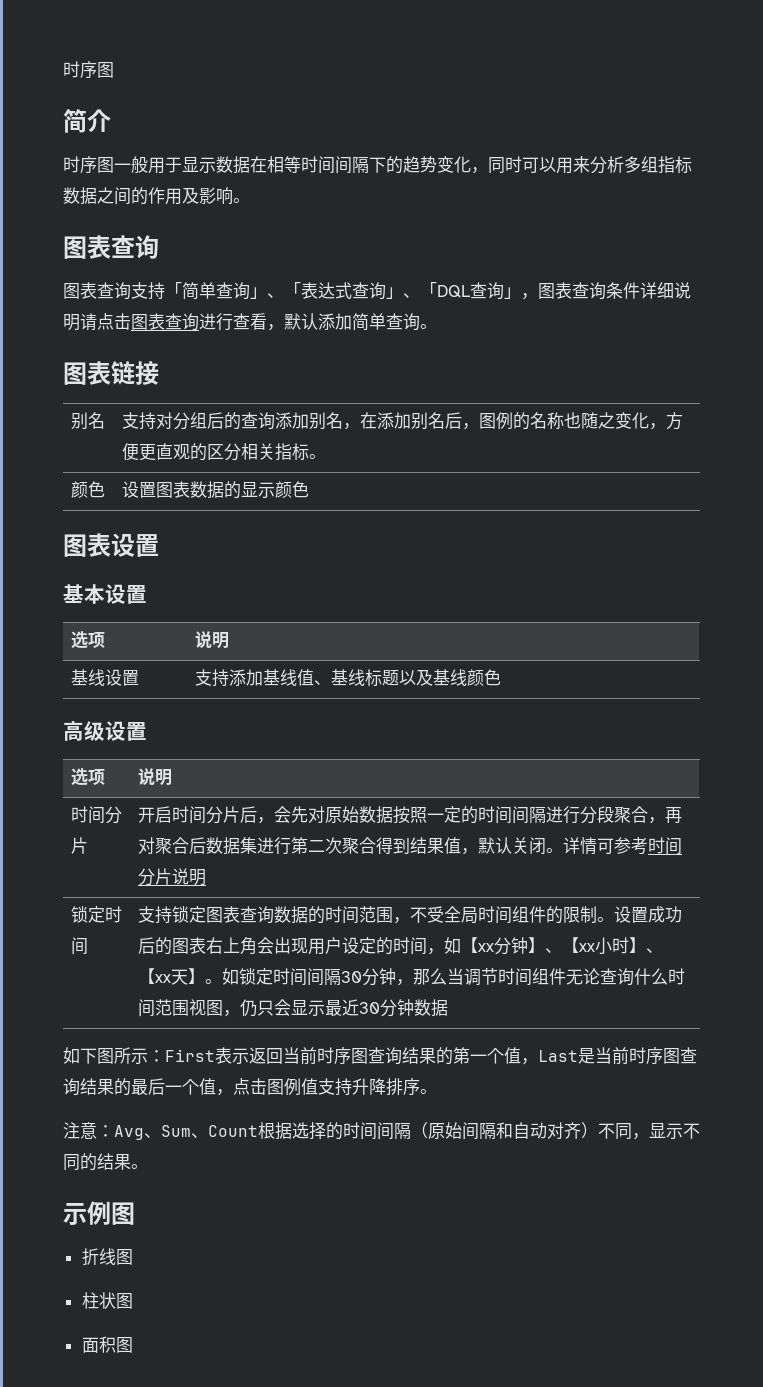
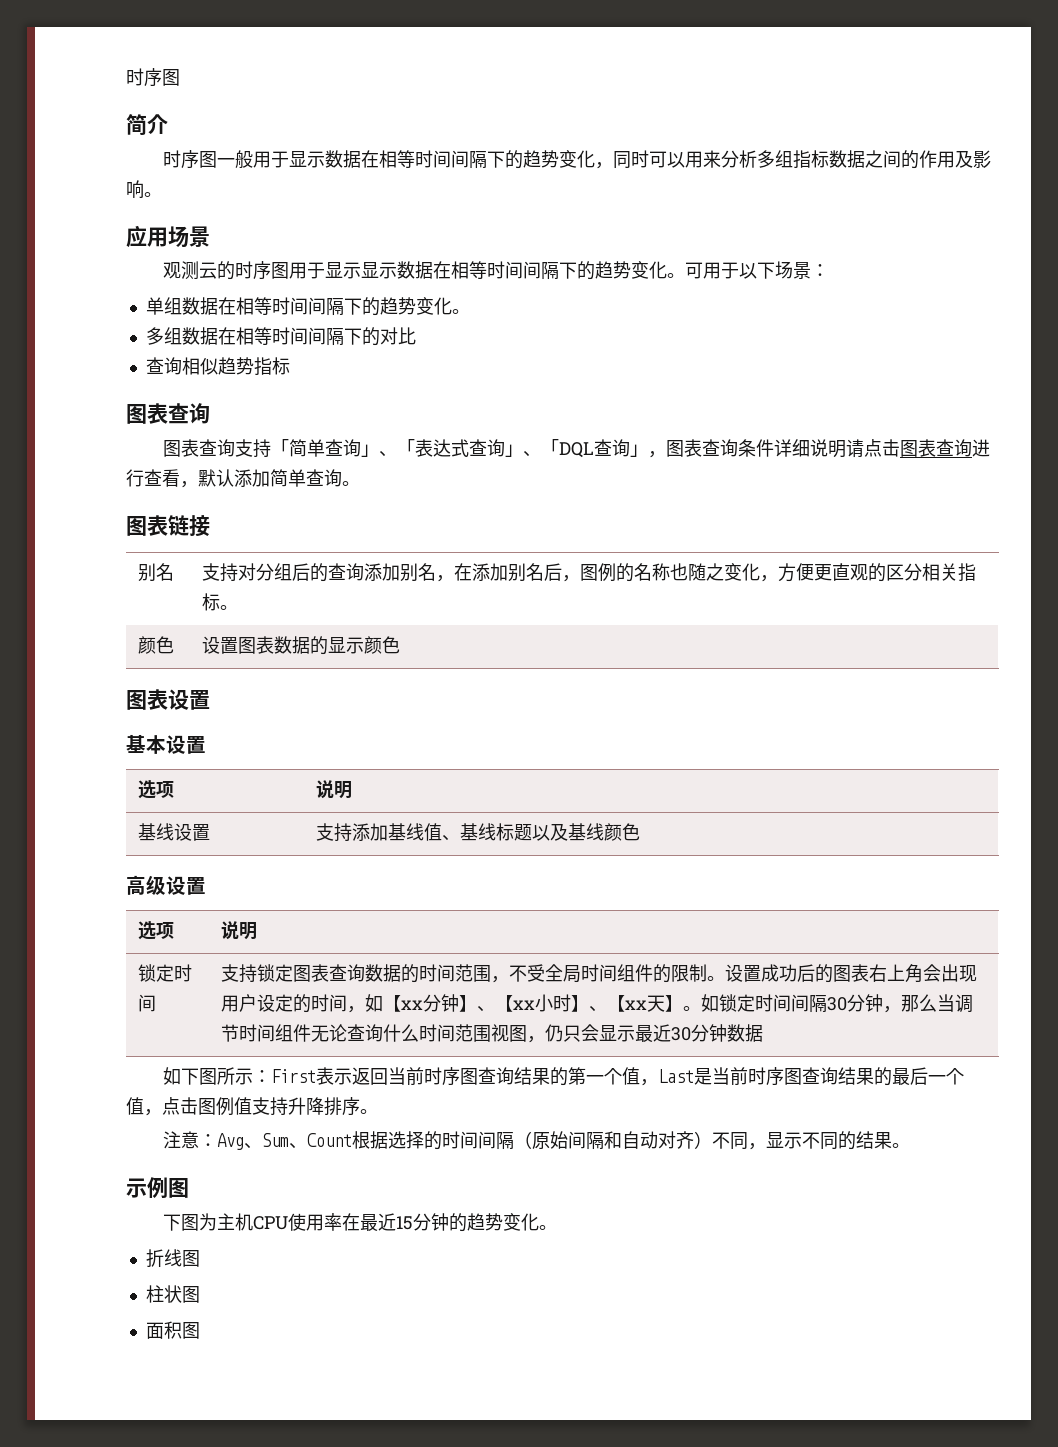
(250, 200) none -> [126,225,210,248] [162,261,829,280] [145,297,470,316] [145,327,416,346] [145,357,290,376] // 应用场景 // 观测云的时序图用于显示显示数据在相等时间间隔下的趋势变化。可用于以下场景： // 单组数据在相等时间间隔下的趋势变化。 // 多组数据在相等时间间隔下的对比 // 查询相似趋势指标
[70,806,122,824] [70,837,88,854] [137,806,682,824] [137,837,682,855] [137,868,206,886] // 时间分片 | 开启时间分片后，会先对原始数据按照一定的时间间隔进行分段聚合，再对聚合后数据集进行第二次聚合得到结果值，默认关闭。详情可参考时间分片说明 -> (257, 931) none
(135, 1213) none -> [162,1213,557,1232] // 下图为主机CPU使用率在最近15分钟的趋势变化。

